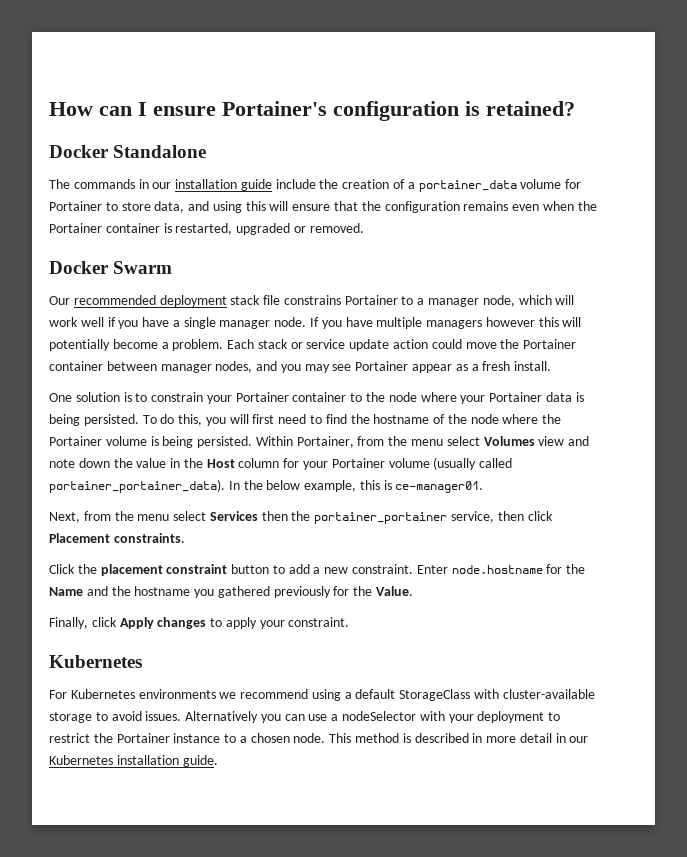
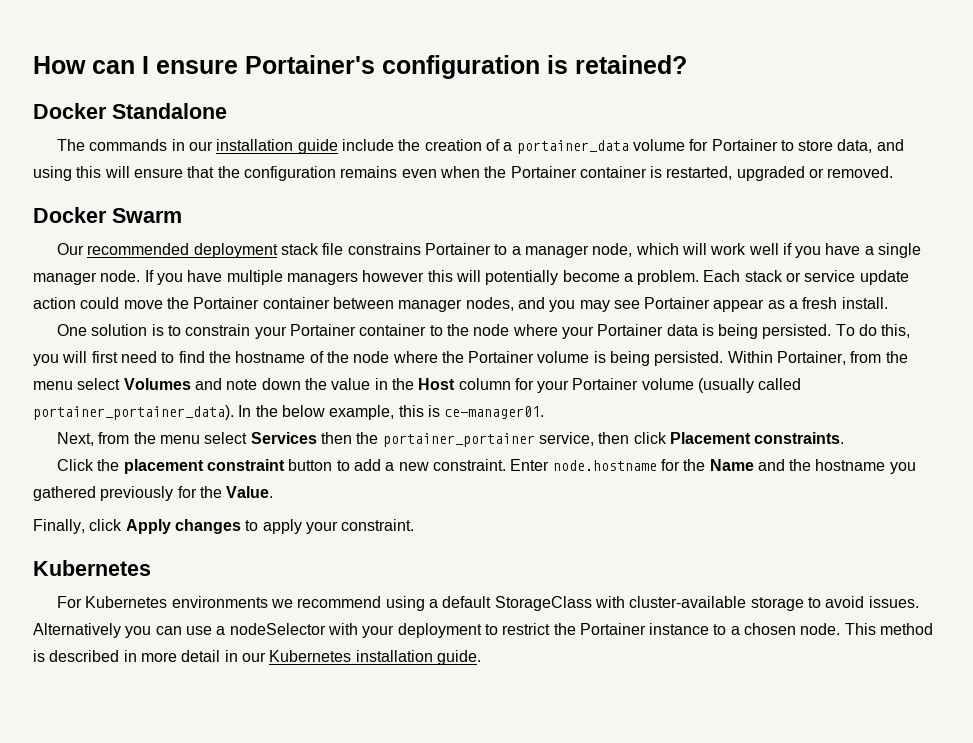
[538,436,565,446] view -> (191, 384) none

